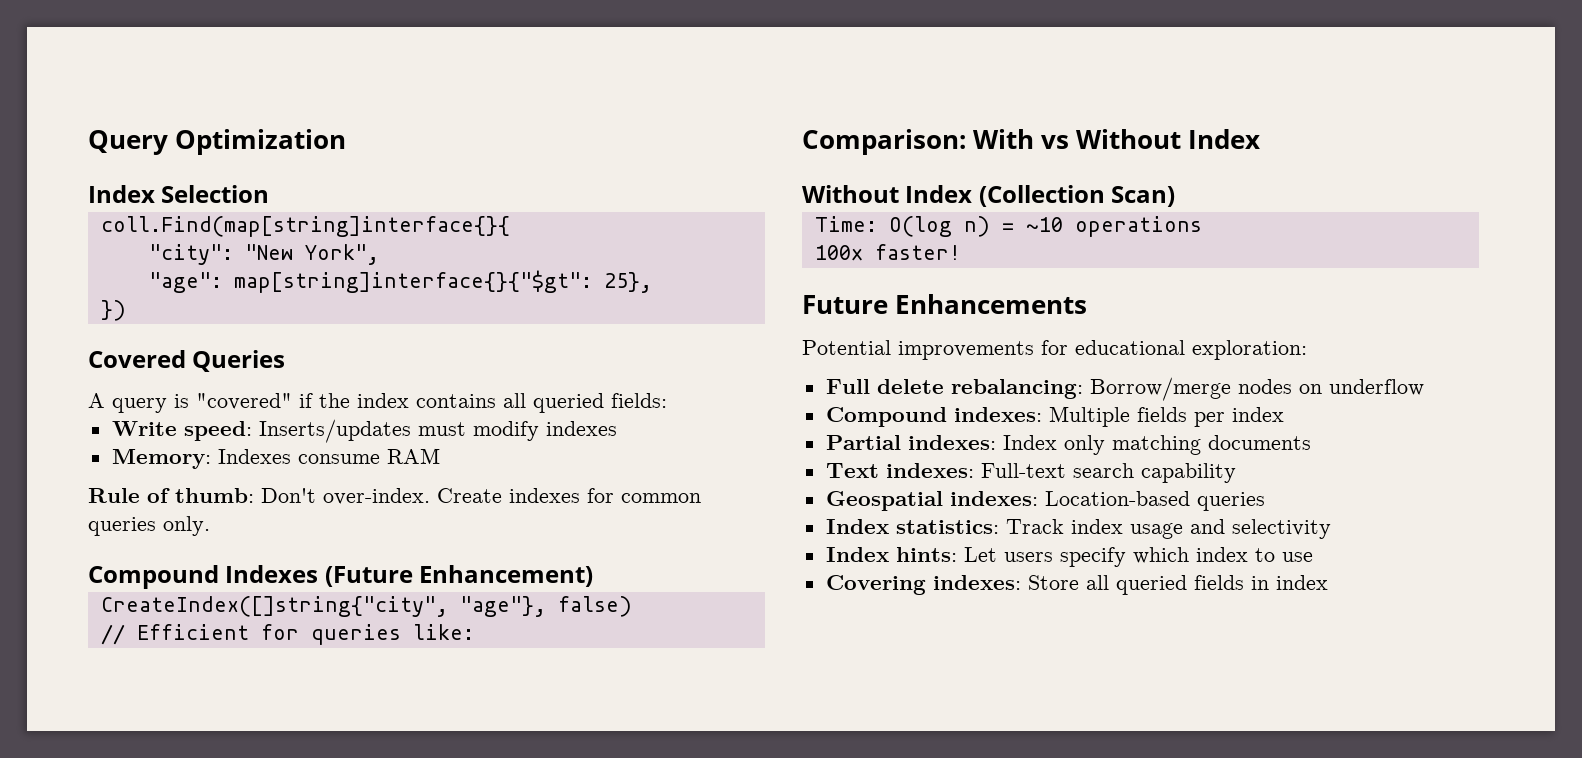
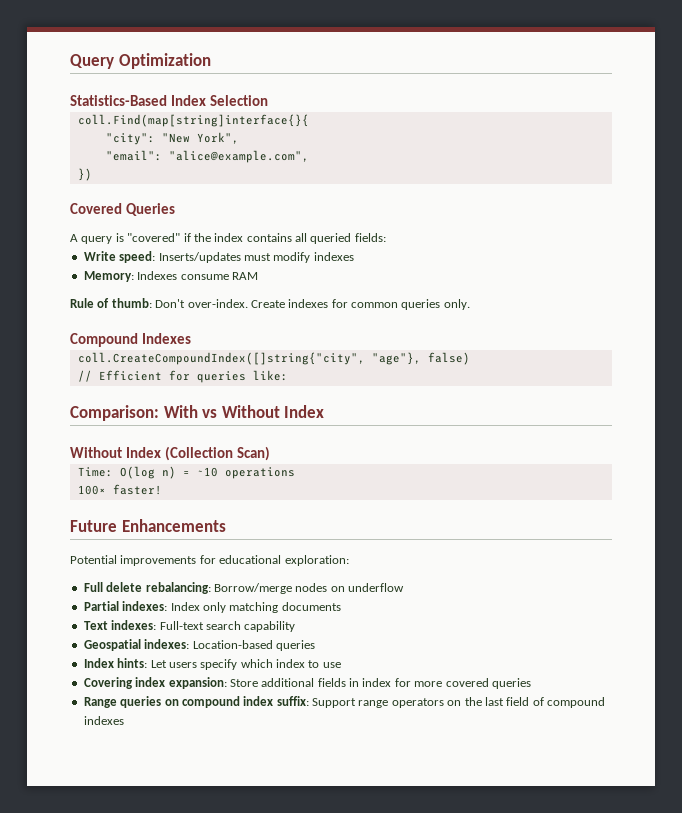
(347, 142) none -> [70,95,167,106] Statistics-Based
[148,270,652,293] "age": map[string]interface{}{"$gt": 25}, -> [105,150,309,163] "email": "alice@example.com",
[324,565,594,587] [100,596,448,617] (Future Enhancement) // CreateIndex([]string{"city", -> [77,352,365,365] // coll.CreateCompoundIndex([]string{"city",
[825,406,1284,427] // Compound indexes: Multiple fields per index -> (404, 587) none
[825,519,1331,539] // Index statistics: Track index usage and selectivity -> (315, 645) none
[932,575,1328,595] indexes: Store all queried fields in index -> [135,677,531,689] [83,696,605,708] [83,716,124,725] index expansion: Store additional fields in index for more covered queries // Range queries on compound index suffix: Support range operators on the last field of compound indexes

